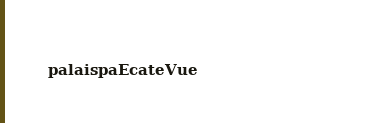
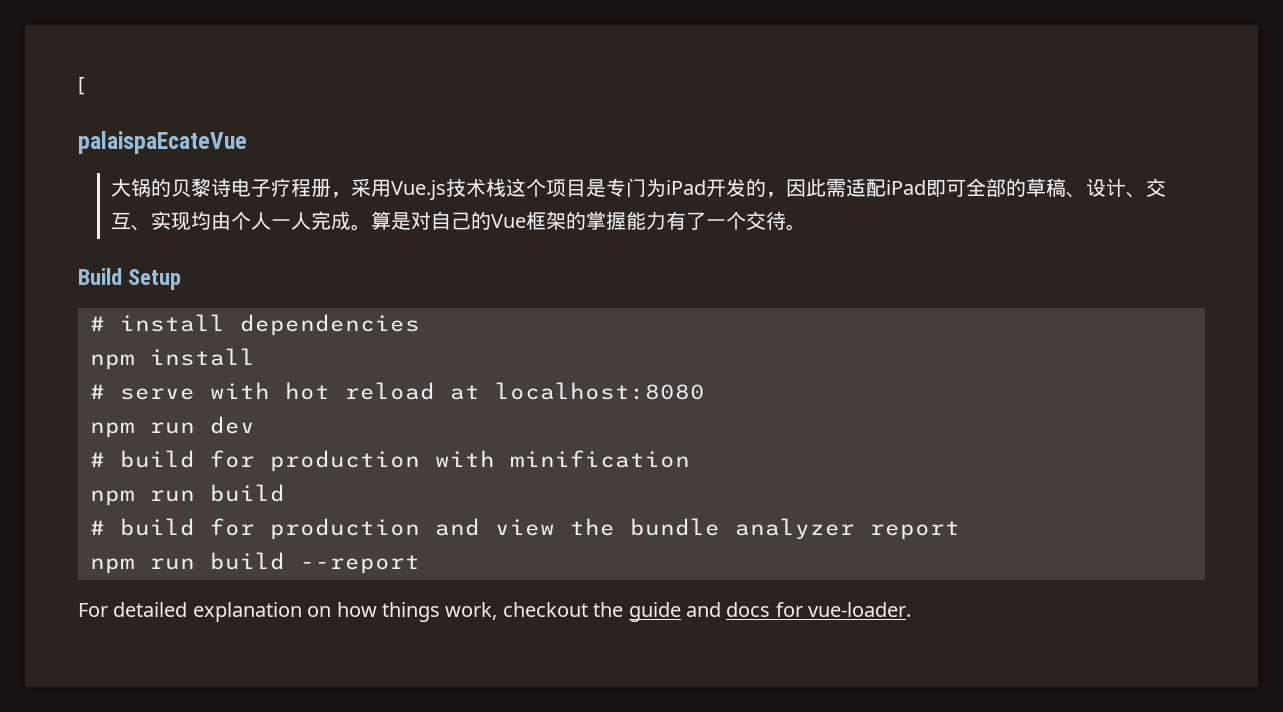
(48, 71) none -> [78,77,85,95] [ //
(198, 71) none -> [110,178,1166,200] [110,211,806,231] [78,268,182,290] [90,314,420,336] [90,348,255,370] [90,382,705,400] [90,416,255,438] [90,450,690,472] [90,484,285,506] [90,518,960,540] [90,552,420,574] [78,602,912,622] // 大锅的贝黎诗电子疗程册，采用Vue.js技术栈这个项目是专门为iPad开发的，因此需适配iPad即可全部的草稿、设计、交互、实现均由个人一人完成。算是对自己的Vue框架的掌握能力有了一个交待。 // Build Setup // # install dependencies // npm install // # serve with hot reload at localhost:8080 // npm run dev // # build for production with minification // npm run build // # build for production and view the bundle analyzer report // npm run build --report // For detailed explanation on how things work, checkout the guide and docs for vue-loader.

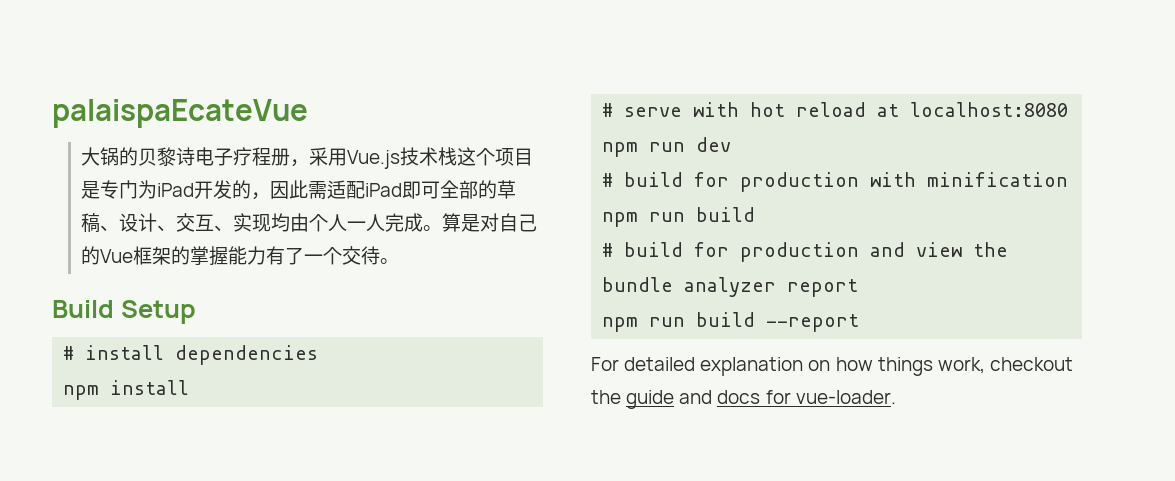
[78,77,85,95] [ // -> (52, 113) none

